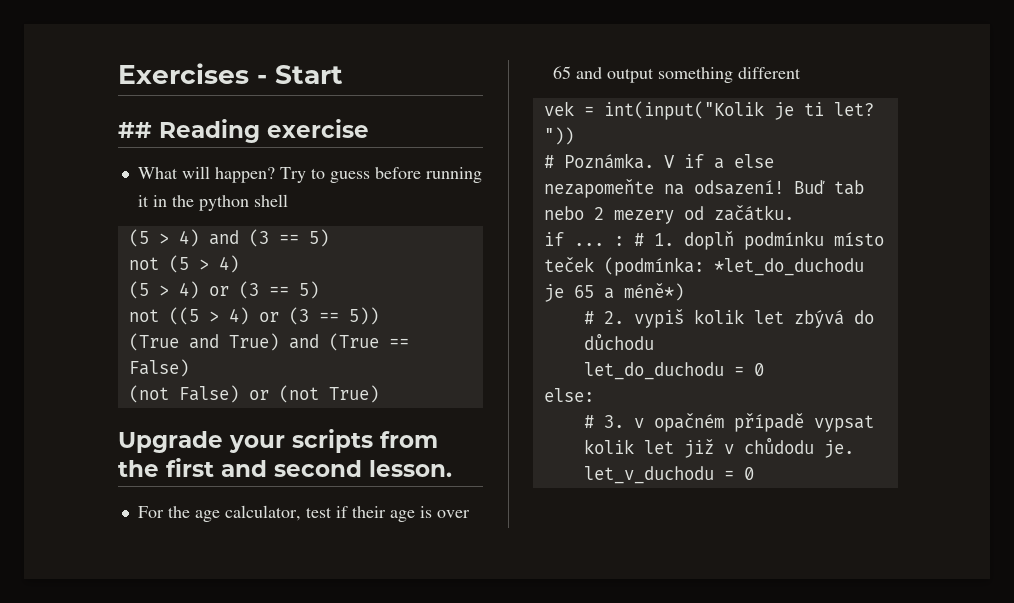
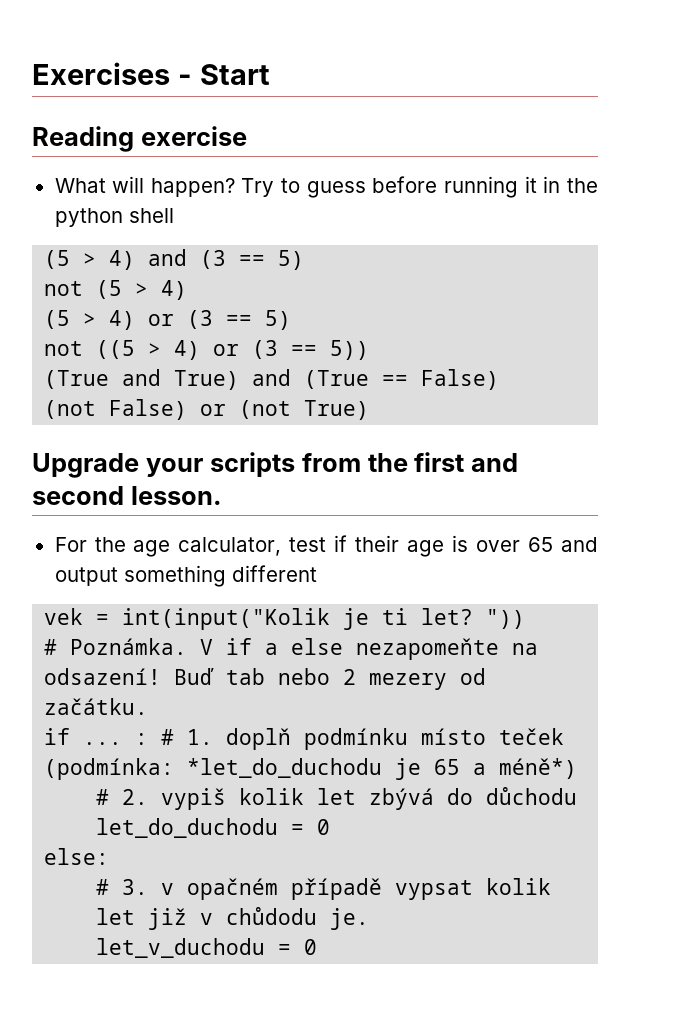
[118,122,152,138] ## -> (270, 74) none

